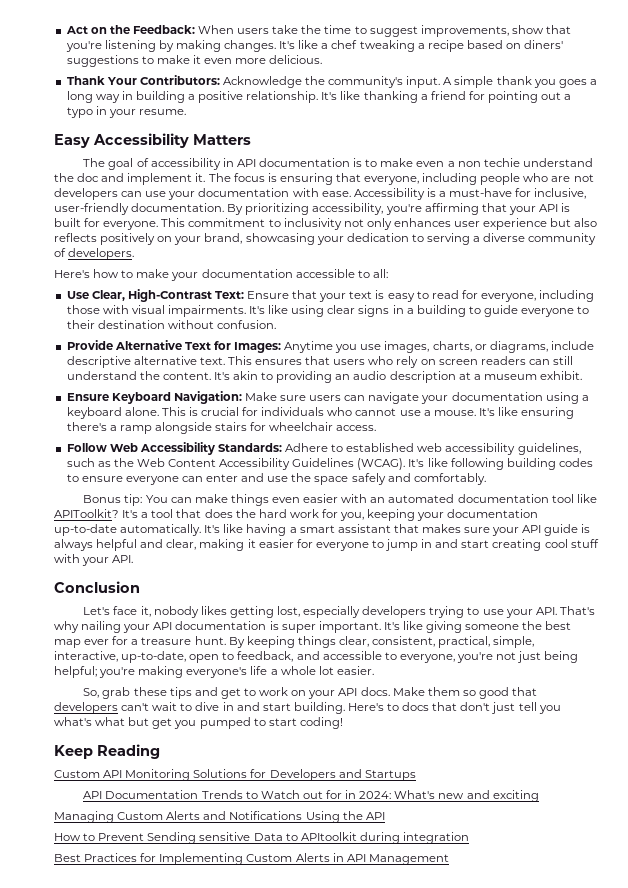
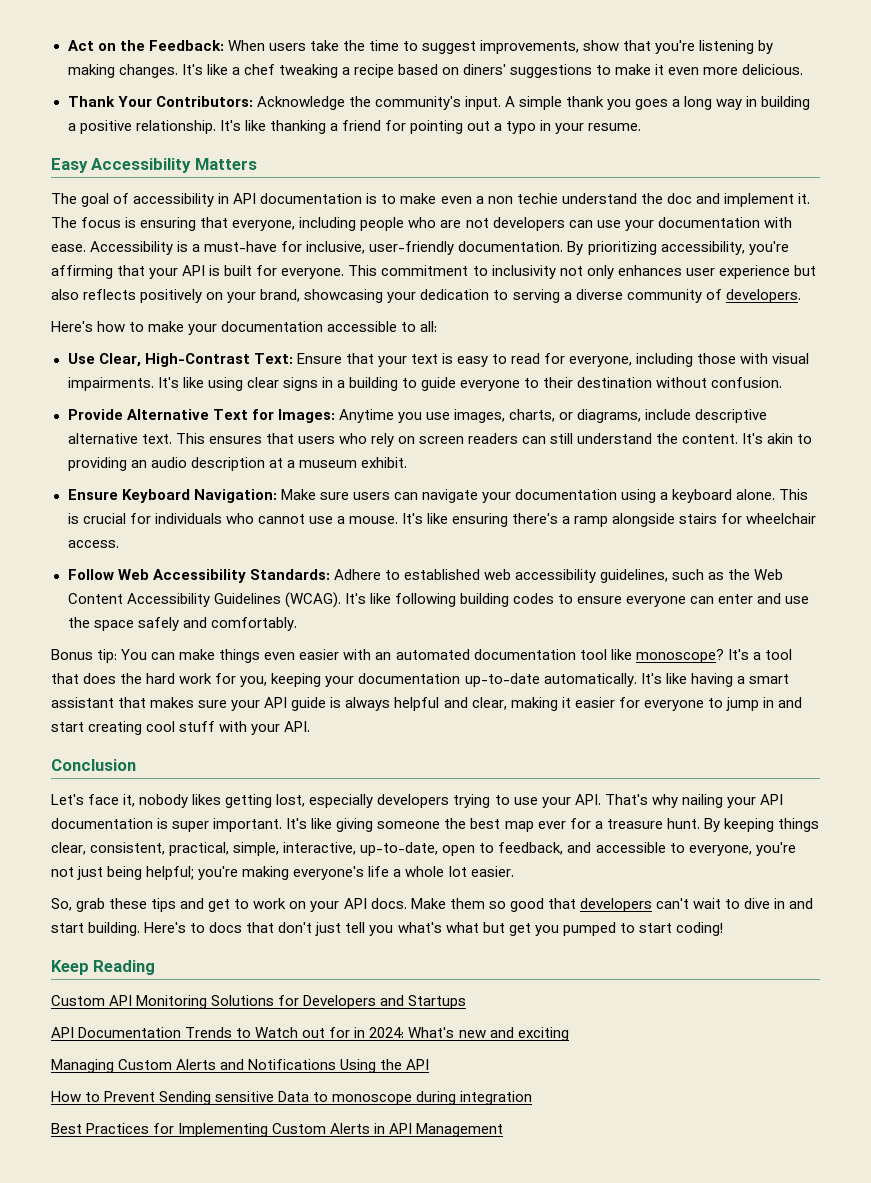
[54,509,119,518] APIToolkit? -> [635,649,724,663] monoscope?
[300,832,357,841] APItoolkit -> [332,1094,413,1105] monoscope

